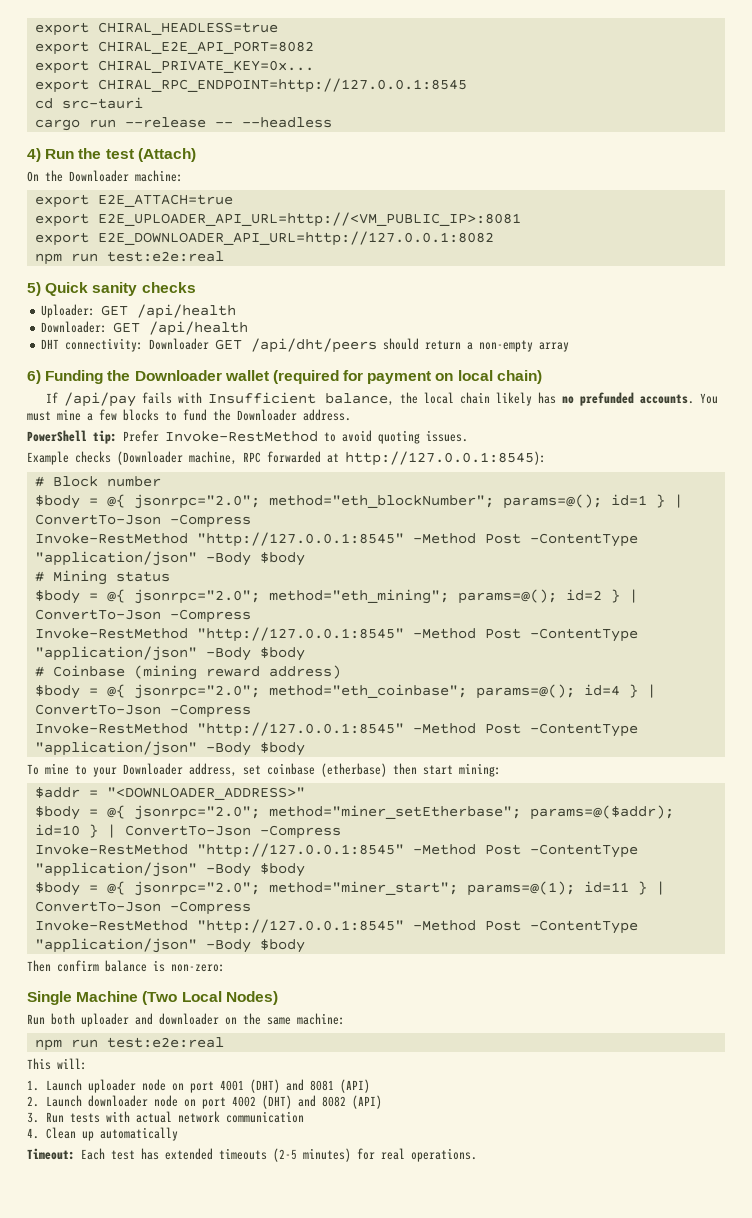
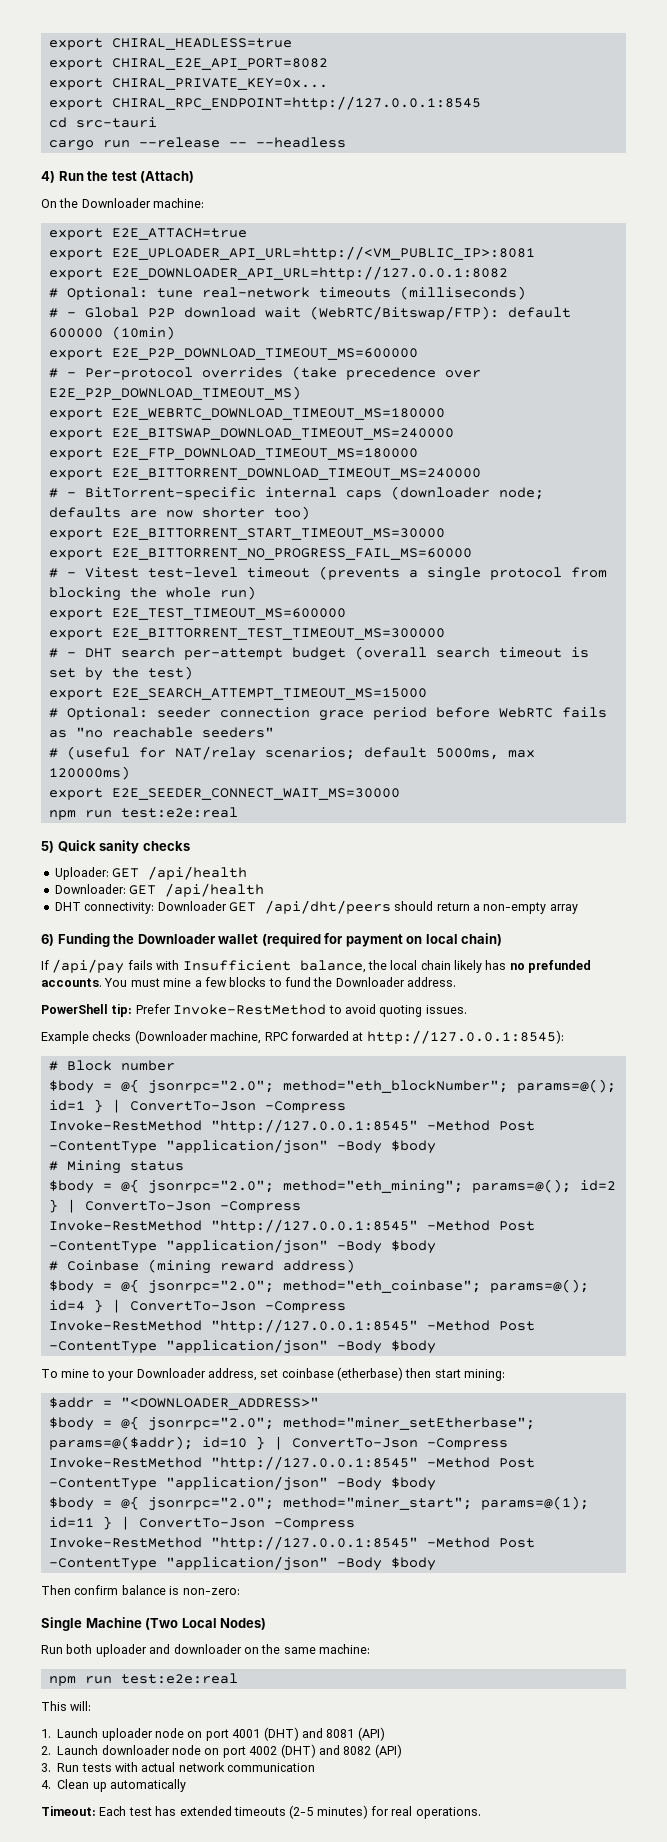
(494, 238) none -> [48,286,526,300] [48,306,571,320] [48,326,175,340] [48,348,418,360] [48,366,481,380] [48,386,301,400] [48,408,445,420] [48,428,454,440] [48,448,418,460] [48,468,481,480] [48,486,544,500] [48,506,310,520] [48,528,445,540] [48,548,472,560] [48,566,607,581] [48,586,256,601] [48,608,346,620] [48,628,445,640] [48,646,589,661] [48,666,193,681] [48,688,427,700] [48,707,607,721] [48,727,274,738] [48,746,535,761] [48,766,130,780] [48,788,400,800] // # Optional: tune real-network timeouts (milliseconds) // # - Global P2P download wait (WebRTC/Bitswap/FTP): default 600000 (10min) // export E2E_P2P_DOWNLOAD_TIMEOUT_MS=600000 // # - Per-protocol overrides (take precedence over E2E_P2P_DOWNLOAD_TIMEOUT_MS) // export E2E_WEBRTC_DOWNLOAD_TIMEOUT_MS=180000 // export E2E_BITSWAP_DOWNLOAD_TIMEOUT_MS=240000 // export E2E_FTP_DOWNLOAD_TIMEOUT_MS=180000 // export E2E_BITTORRENT_DOWNLOAD_TIMEOUT_MS=240000 // # - BitTorrent-specific internal caps (downloader node; defaults are now shorter too) // export E2E_BITTORRENT_START_TIMEOUT_MS=30000 // export E2E_BITTORRENT_NO_PROGRESS_FAIL_MS=60000 // # - Vitest test-level timeout (prevents a single protocol from blocking the whole run) // export E2E_TEST_TIMEOUT_MS=600000 // export E2E_BITTORRENT_TEST_TIMEOUT_MS=300000 // # - DHT search per-attempt budget (overall search timeout is set by the test) // export E2E_SEARCH_ATTEMPT_TIMEOUT_MS=15000 // # Optional: seeder connection grace period before WebRTC fails as "no reachable seeders" // # (useful for NAT/relay scenarios; default 5000ms, max 120000ms) // export E2E_SEEDER_CONNECT_WAIT_MS=30000

